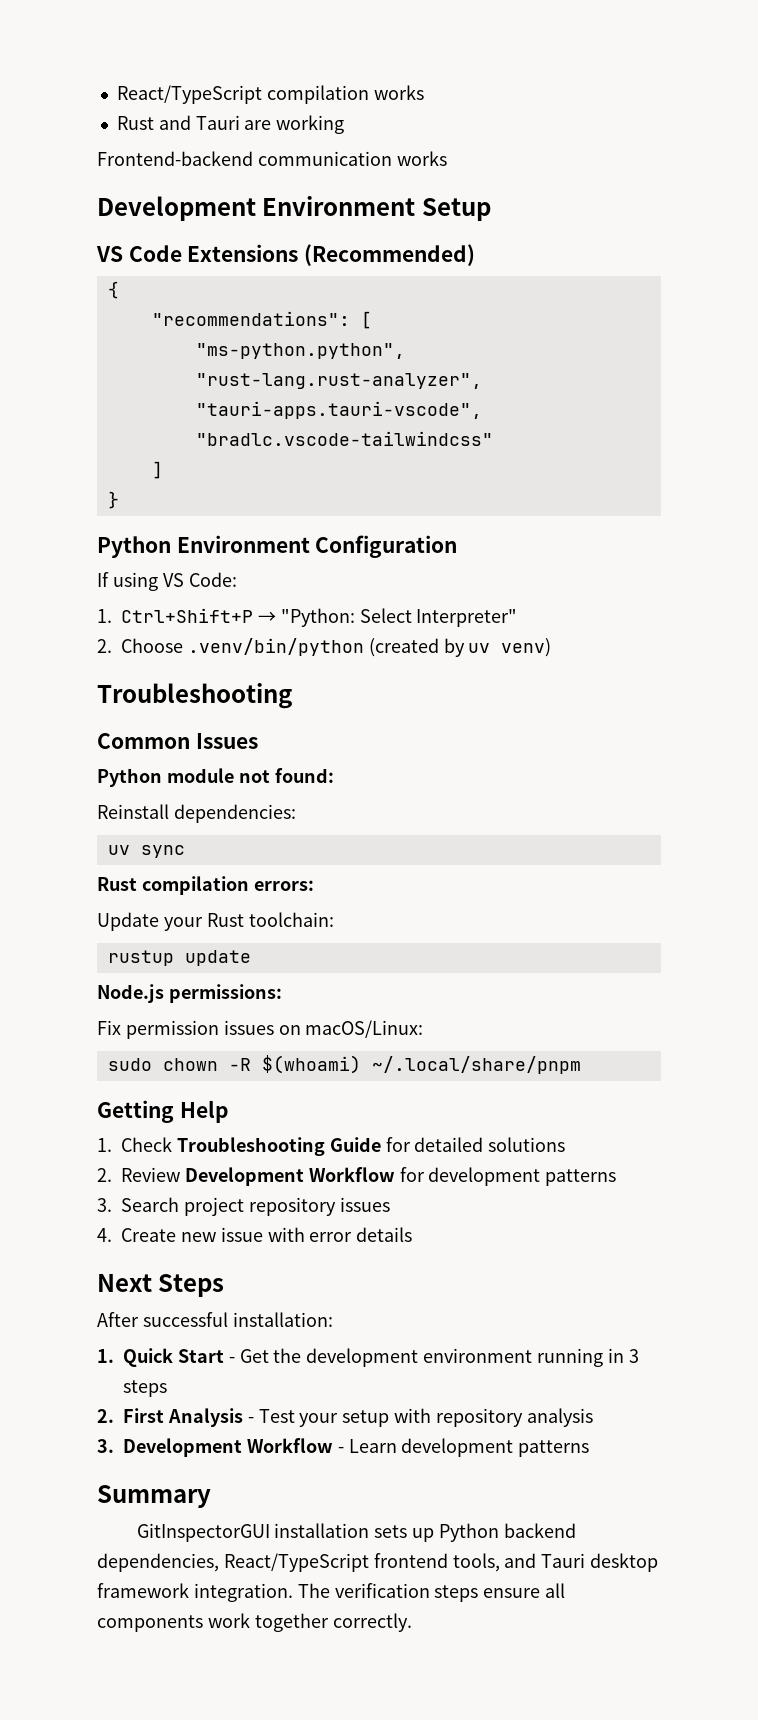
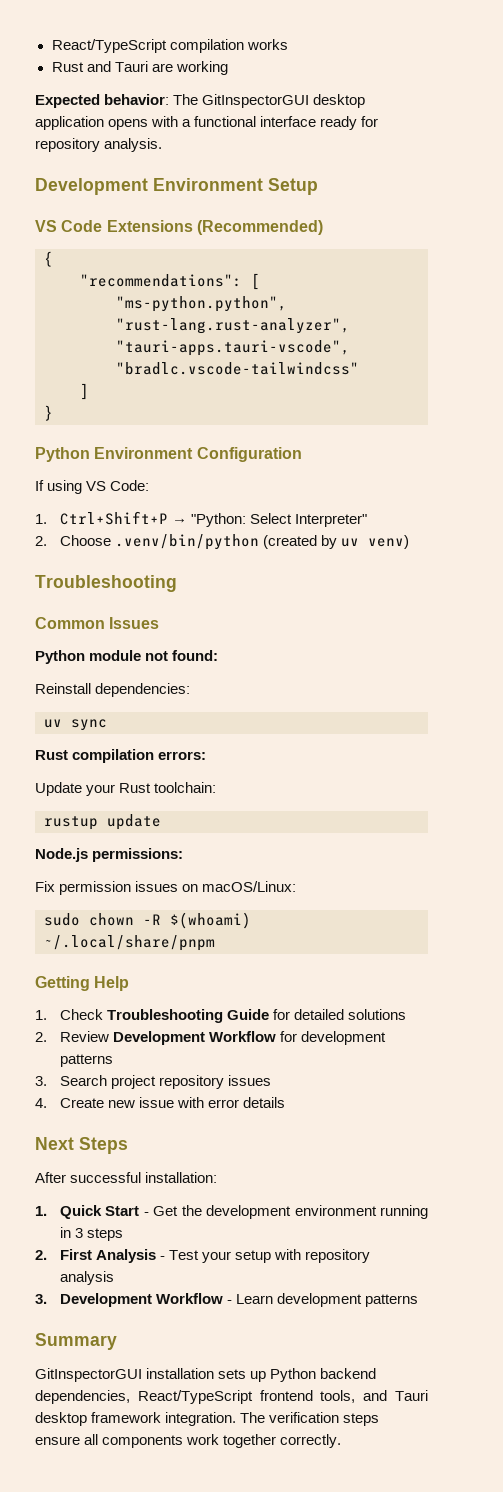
[97,151,447,166] Frontend-backend communication works -> [35,94,366,108] [35,116,379,130] [35,138,163,152] Expected behavior: The GitInspectorGUI desktop application opens with a functional interface ready for repository analysis.

